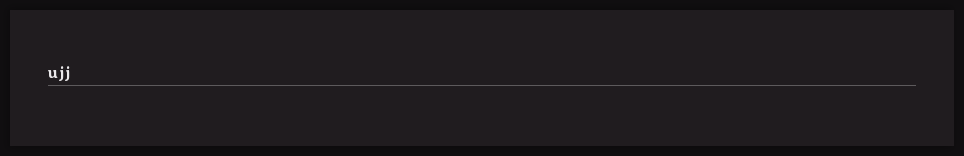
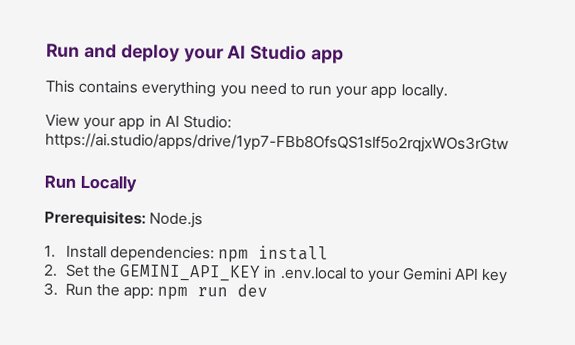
[47,66,70,81] ujj -> [46,43,345,64] [45,79,448,100] [45,113,232,131] [45,132,509,154] [44,174,137,193] [44,210,204,229] [44,245,330,263] [43,263,509,285] [43,282,269,301] Run and deploy your AI Studio app // This contains everything you need to run your app locally. // View your app in AI Studio: https://ai.studio/apps/drive/1yp7-FBb8OfsQS1slf5o2rqjxWOs3rGtw // Run Locally // Prerequisites: Node.js // 1. Install dependencies: npm install // 2. Set the GEMINI_API_KEY in .env.local to your Gemini API key // 3. Run the app: npm run dev

